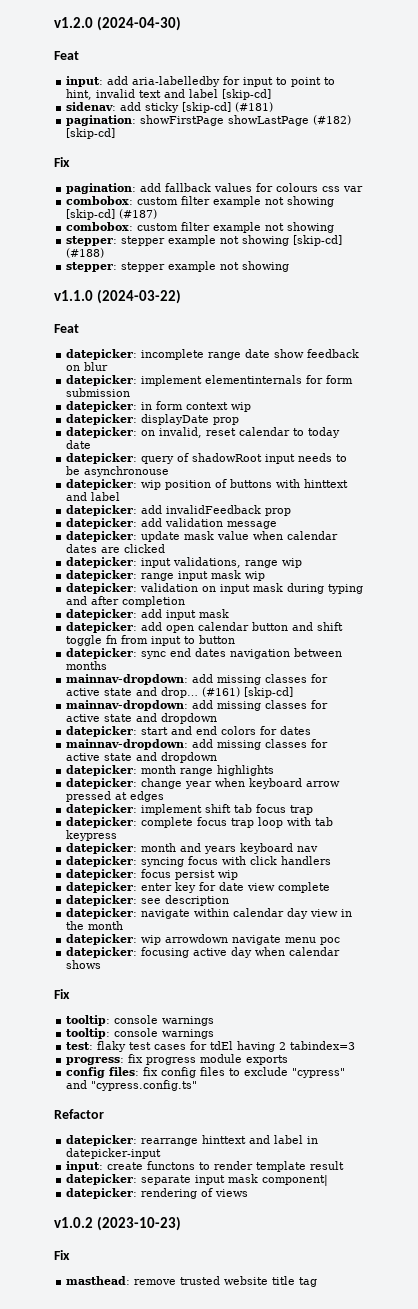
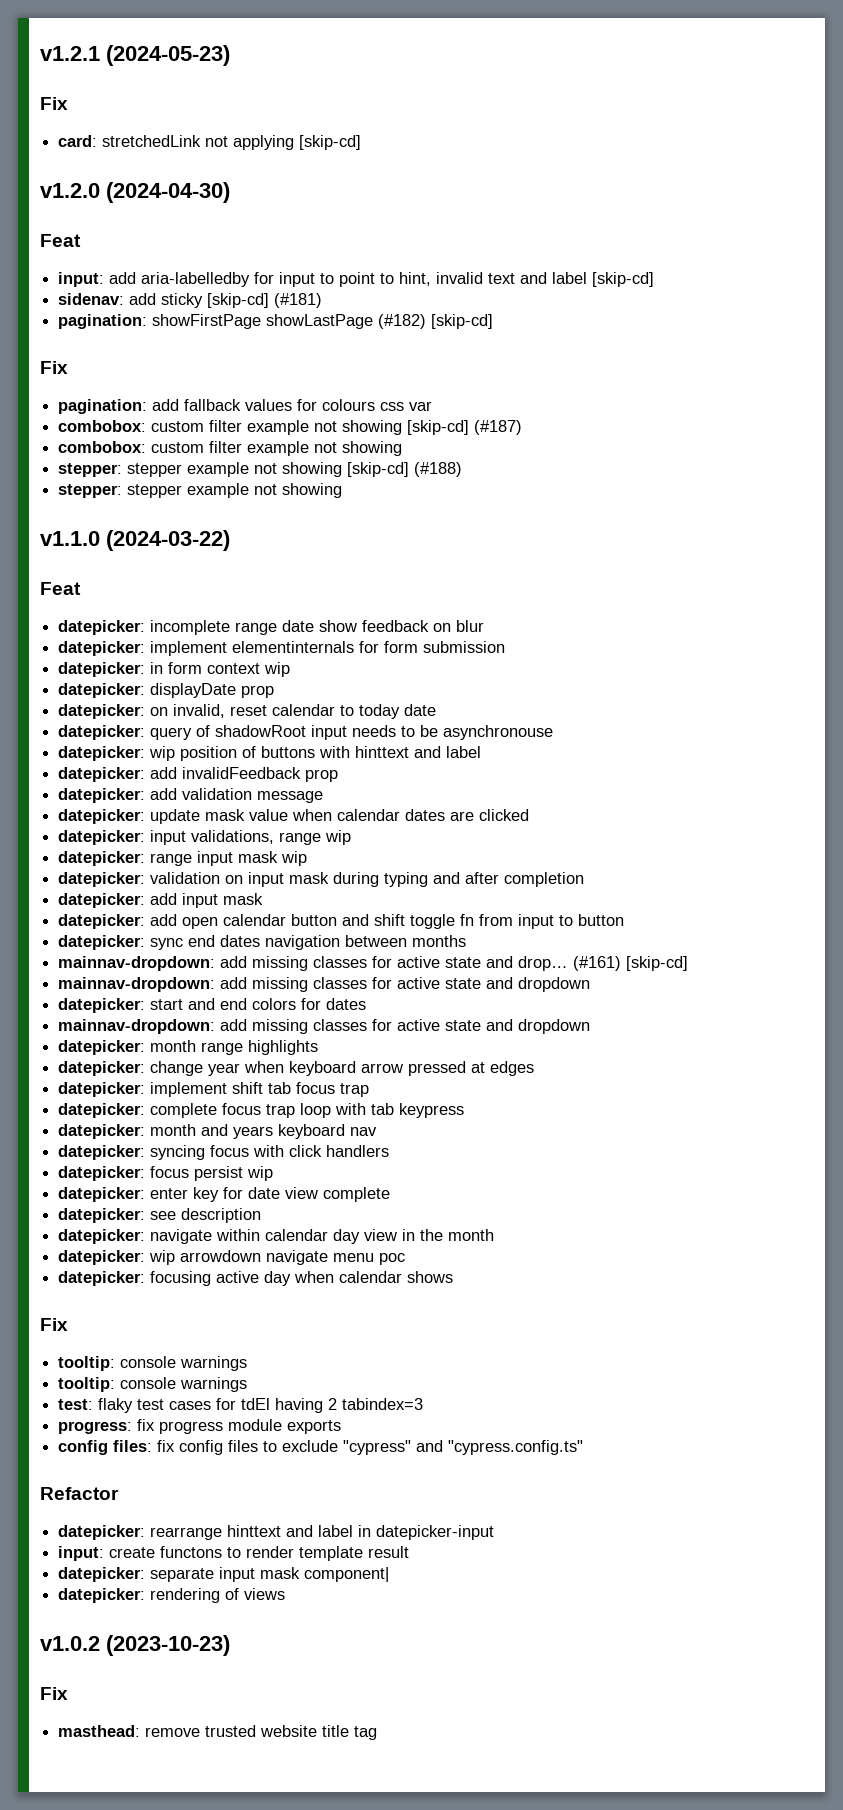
(54, 22) none -> [40,45,230,66] [40,97,68,110] [58,135,362,150] v1.2.1 (2024-05-23) // Fix // card: stretchedLink not applying [skip-cd] //

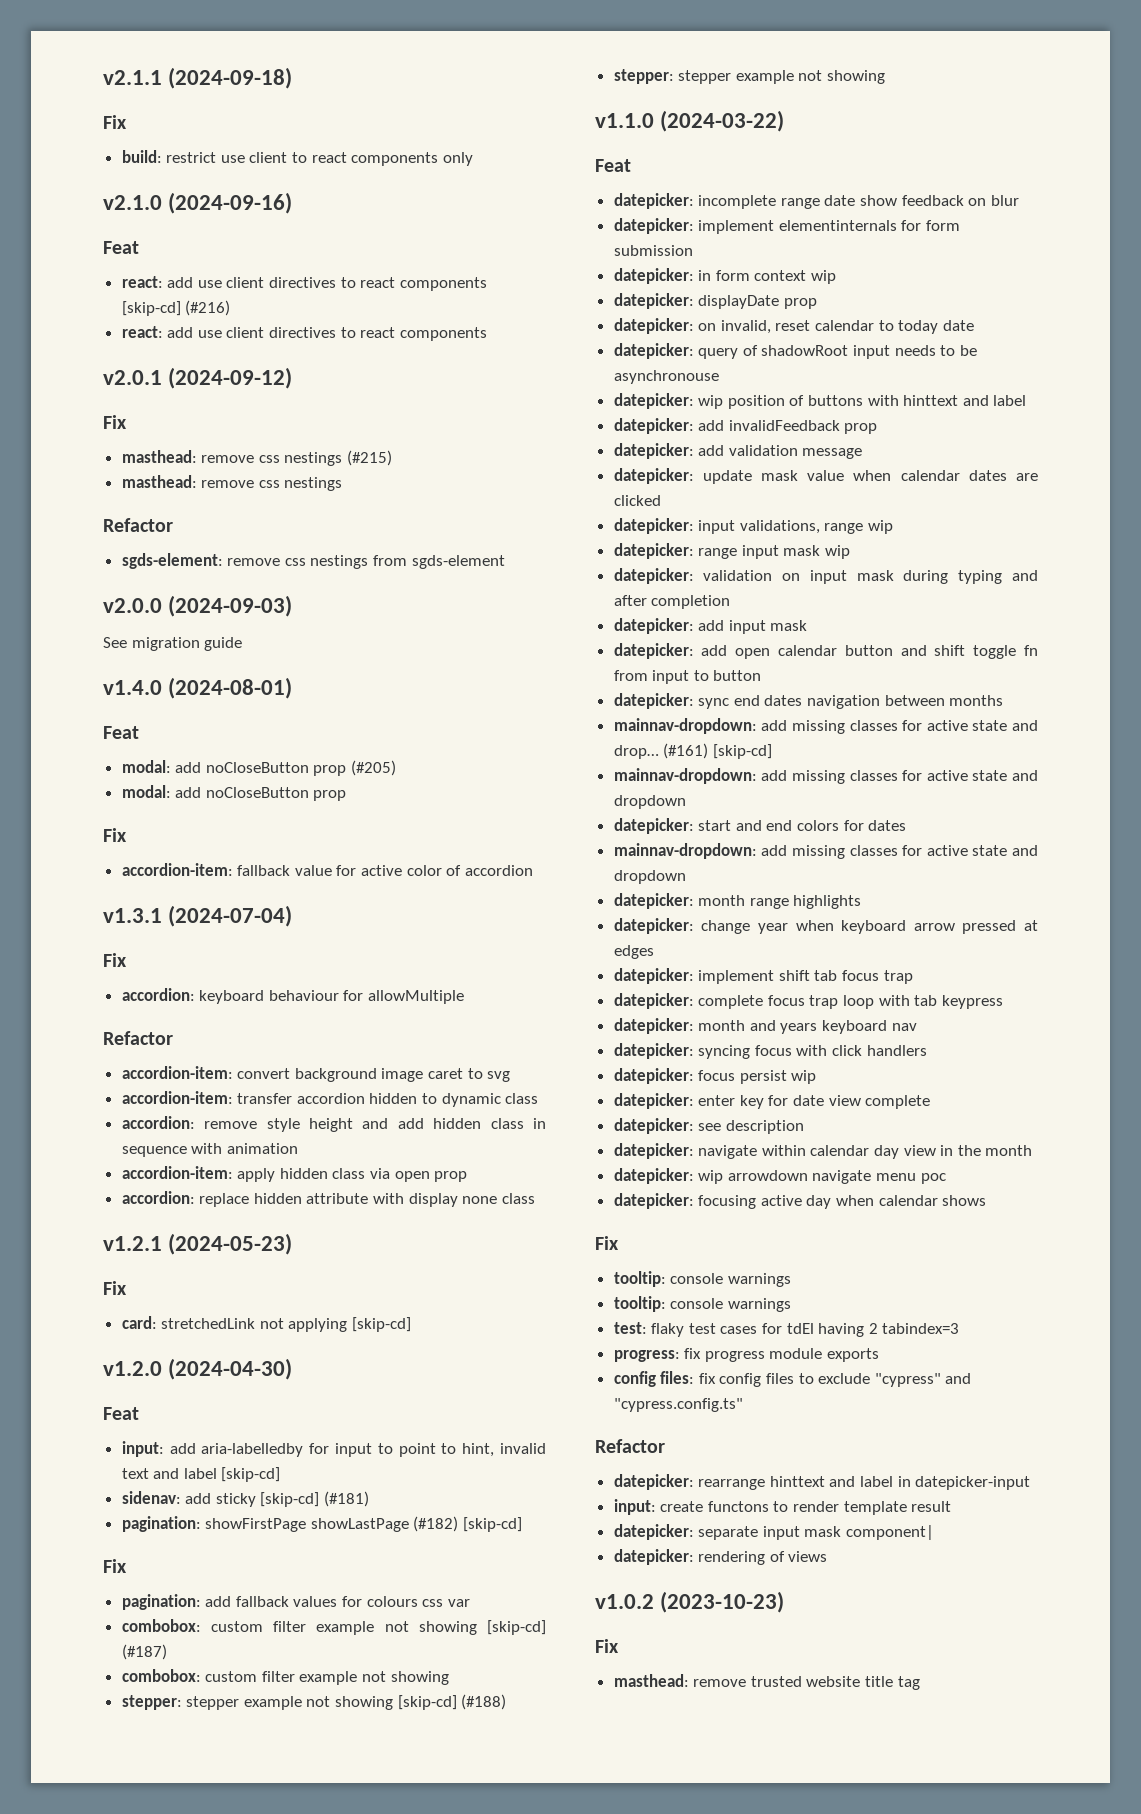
(40, 53) none -> [103,67,293,89] [103,115,127,129] [121,150,473,166] [103,192,293,214] [103,241,139,254] [121,276,487,291] [121,300,231,316] [121,326,487,341] [103,367,293,389] [103,415,127,429] [121,450,393,466] [121,475,343,491] [103,518,173,532] [121,553,505,569] [103,595,293,617] [103,637,243,651] [103,677,293,699] [103,726,139,739] [121,760,397,776] [121,785,347,801] [103,828,127,842] [121,863,533,876] [103,905,293,927] [103,953,127,967] [121,988,465,1004] [103,1031,173,1045] [121,1066,511,1082] [121,1091,539,1107] [121,1116,547,1132] [121,1143,298,1157] [121,1166,468,1182] [121,1191,535,1207] v2.1.1 (2024-09-18) // Fix // build: restrict use client to react components only // v2.1.0 (2024-09-16) // Feat // react: add use client directives to react components [skip-cd] (#216) // react: add use client directives to react components // v2.0.1 (2024-09-12) // Fix // masthead: remove css nestings (#215) // masthead: remove css nestings // Refactor // sgds-element: remove css nestings from sgds-element // v2.0.0 (2024-09-03) // See migration guide // v1.4.0 (2024-08-01) // Feat // modal: add noCloseButton prop (#205) // modal: add noCloseButton prop // Fix // accordion-item: fallback value for active color of accordion // v1.3.1 (2024-07-04) // Fix // accordion: keyboard behaviour for allowMultiple // Refactor // accordion-item: convert background image caret to svg // accordion-item: transfer accordion hidden to dynamic class // accordion: remove style height and add hidden class in sequence with animation // accordion-item: apply hidden class via open prop // accordion: replace hidden attribute with display none class //

